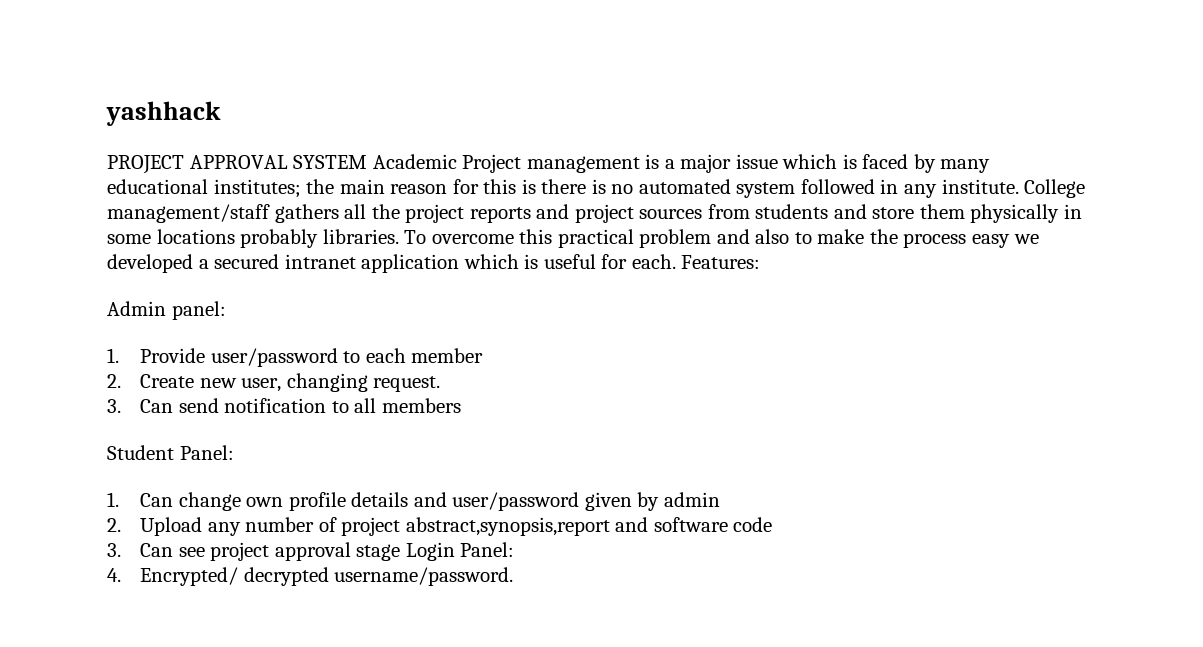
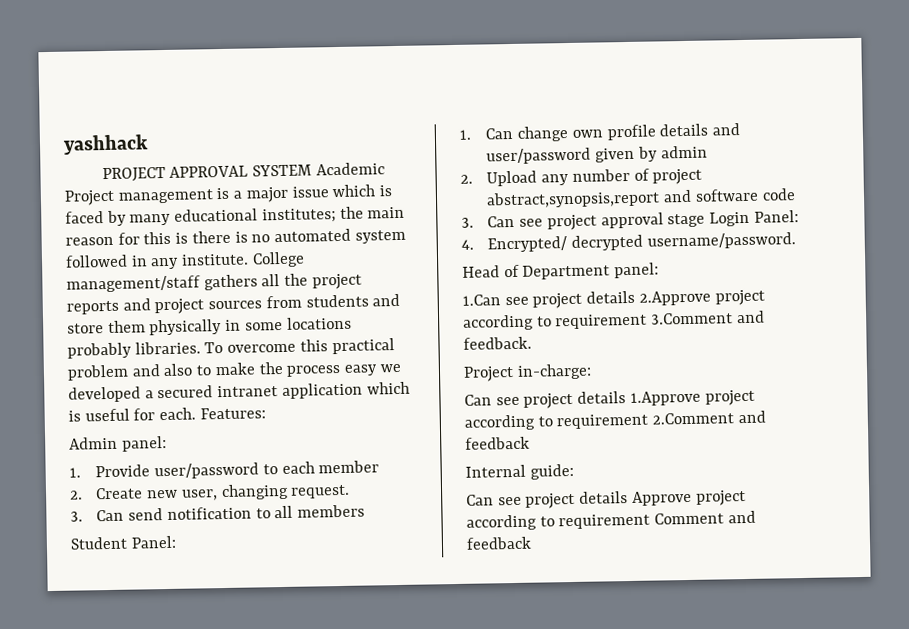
(514, 576) none -> [462,262,660,280] [462,289,765,309] [463,310,765,331] [463,336,532,350] [463,363,592,382] [464,389,755,409] [464,410,766,431] [465,436,530,450] [465,463,574,480] [466,490,746,509] [466,510,756,531] [466,536,532,550] // Head of Department panel: // 1.Can see project details 2.Approve project according to requirement 3.Comment and feedback. // Project in-charge: // Can see project details 1.Approve project according to requirement 2.Comment and feedback // Internal guide: // Can see project details Approve project according to requirement Comment and feedback

